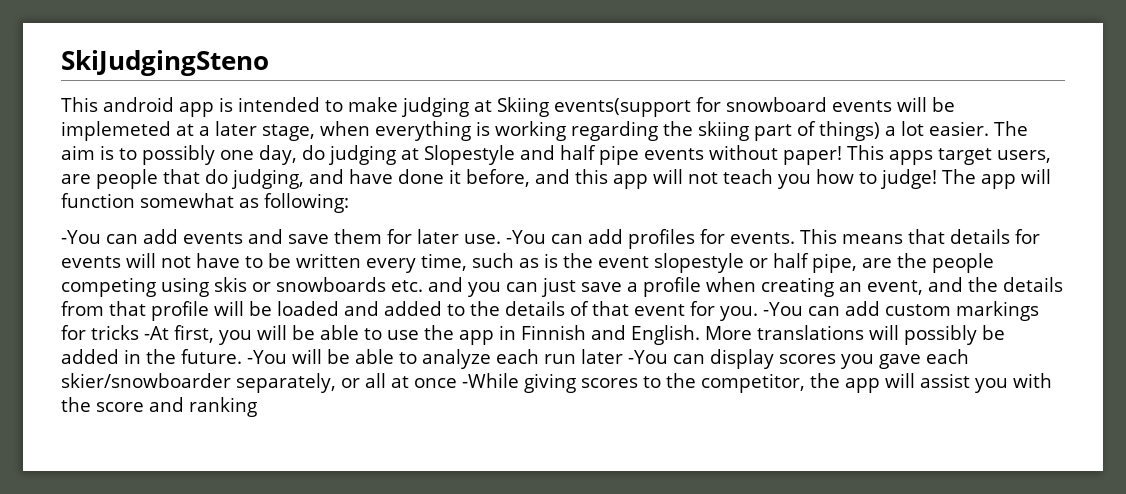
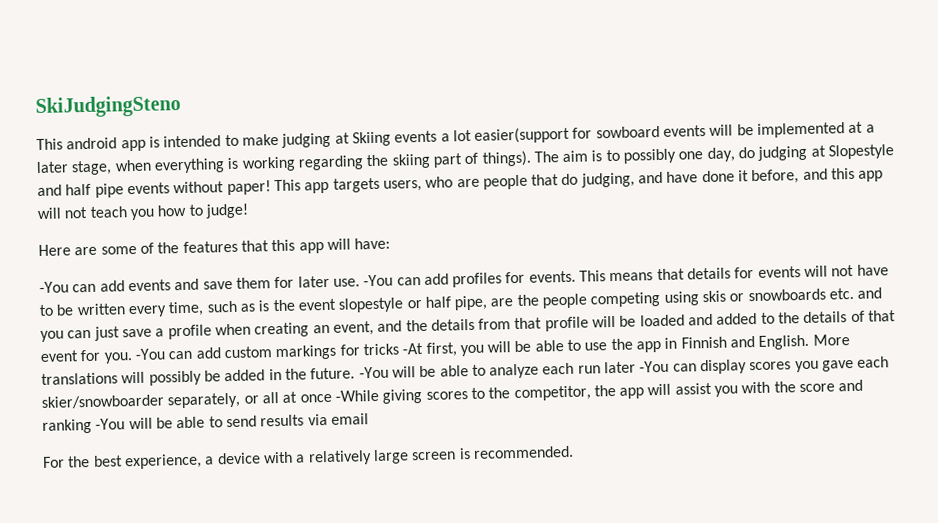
[554,97,827,117] events(support for snowboard -> [394,125,660,144] events a lot easier(support for sowboard
[61,121,171,141] implemeted -> [757,122,846,138] implemented
[819,121,989,141] things) a lot easier. -> [481,150,532,167] things).
[888,148,1051,165] apps target users, -> [304,176,454,194] app targets users, who
[942,169,1051,189] [61,193,349,213] The app will function somewhat as following: -> [38,237,391,257] // Here are some of the features that this app will have:
(257, 407) none -> [95,413,369,430] [43,445,574,470] -You will be able to send results via email // For the best experience, a device with a relatively large screen is recommended.

